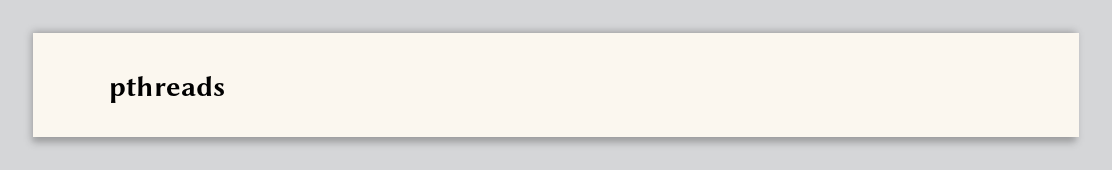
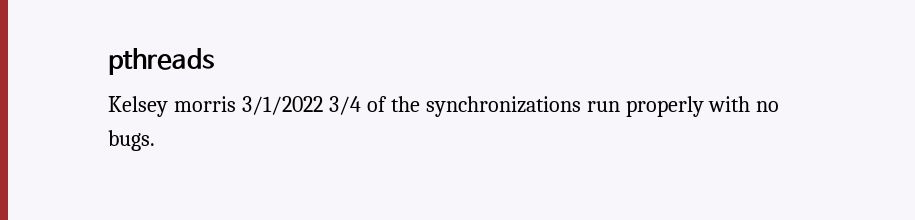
(225, 89) none -> [108,96,780,117] [108,130,155,151] // Kelsey morris 3/1/2022 3/4 of the synchronizations run properly with no bugs.

